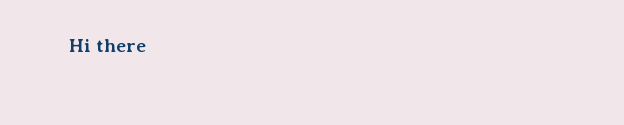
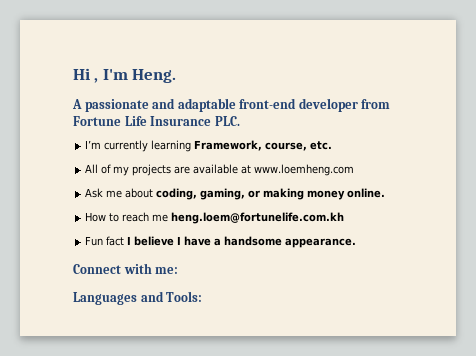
[96,39,147,52] there -> [94,69,177,83] [72,98,391,112] [73,116,240,126] [85,140,333,152] [85,164,355,176] [85,188,386,200] [85,212,345,224] [85,236,357,248] [73,263,179,274] [73,291,203,305] , I'm Heng. // A passionate and adaptable front-end developer from Fortune Life Insurance PLC. // I’m currently learning Framework, course, etc. // All of my projects are available at www.loemheng.com // Ask me about coding, gaming, or making money online. // How to reach me heng.loem@fortunelife.com.kh // Fun fact I believe I have a handsome appearance. // Connect with me: // Languages and Tools:

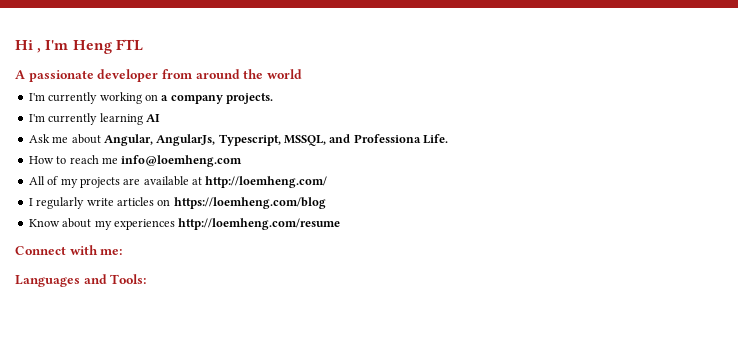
[132,69,177,83] Heng. -> [72,39,143,54] Heng FTL
[152,98,391,112] [73,116,240,126] [85,140,333,152] and adaptable front-end developer from Fortune Life Insurance PLC. // I’m currently learning Framework, course, etc. -> [97,69,302,82] [28,92,273,104] [28,113,160,125] [28,134,449,146] [28,155,243,167] developer from around the world // I'm currently working on a company projects. // I'm currently learning AI // Ask me about Angular, AngularJs, Typescript, MSSQL, and Professiona Life. // How to reach me info@loemheng.com
[254,164,355,176] [85,188,386,200] [85,212,345,224] [85,236,357,248] www.loemheng.com // Ask me about coding, gaming, or making money online. // How to reach me heng.loem@fortunelife.com.kh // Fun fact I believe I have a handsome appearance. -> [205,176,328,188] [28,197,326,209] [28,218,341,230] http://loemheng.com/ // I regularly write articles on https://loemheng.com/blog // Know about my experiences http://loemheng.com/resume

